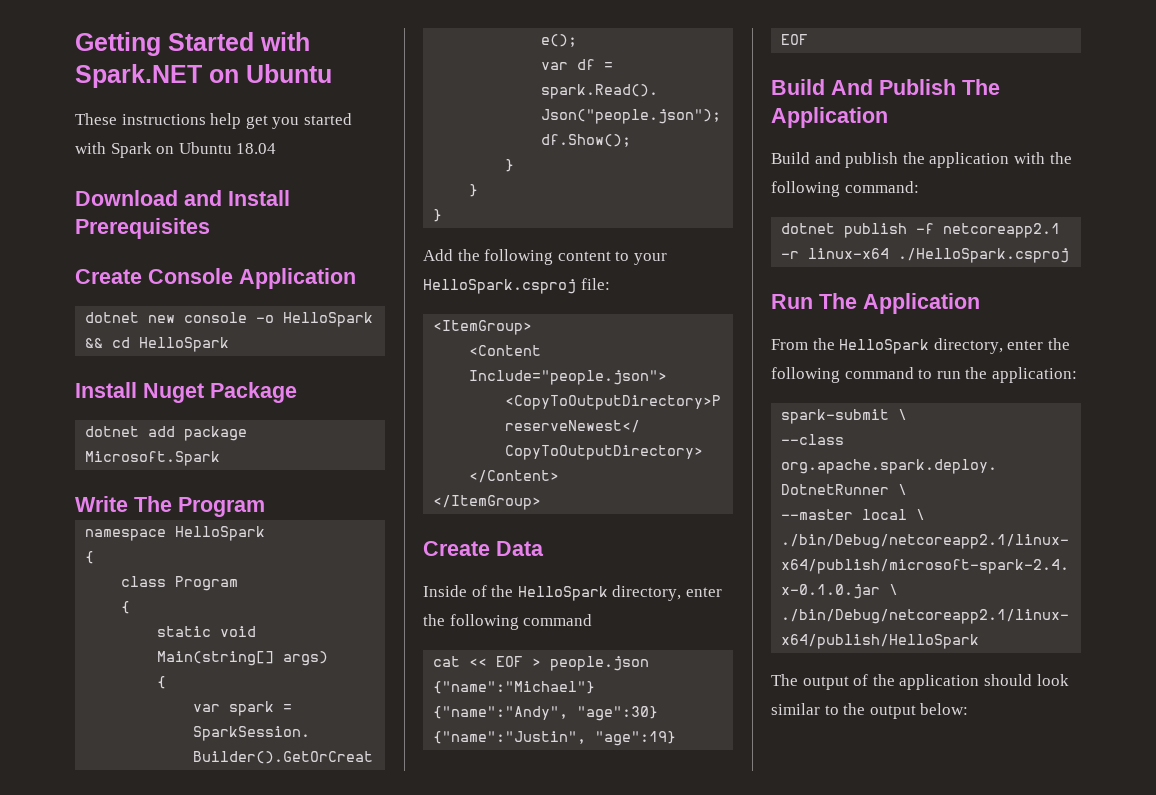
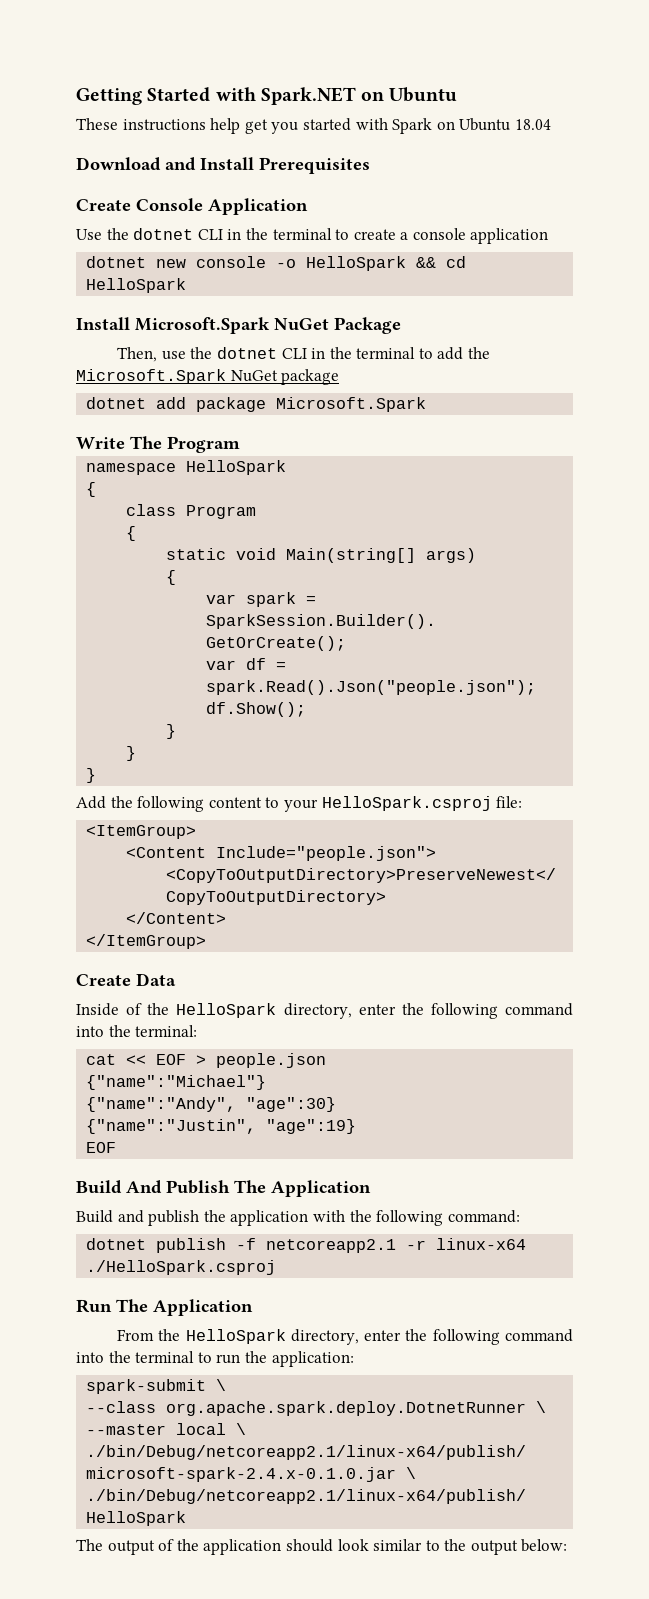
(356, 278) none -> [76,228,549,244] // Use the dotnet CLI in the terminal to create a console application
[143,383,204,403] Nuget -> [135,317,329,334] Microsoft.Spark NuGet
(297, 392) none -> [117,347,491,362] [76,369,340,385] // Then, use the dotnet CLI in the terminal to add the Microsoft.Spark NuGet package
(593, 620) none -> [76,1025,198,1037] into the terminal:
(914, 373) none -> [76,1351,195,1363] into the terminal

